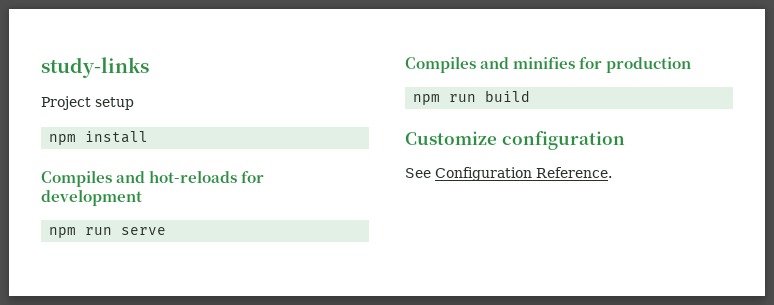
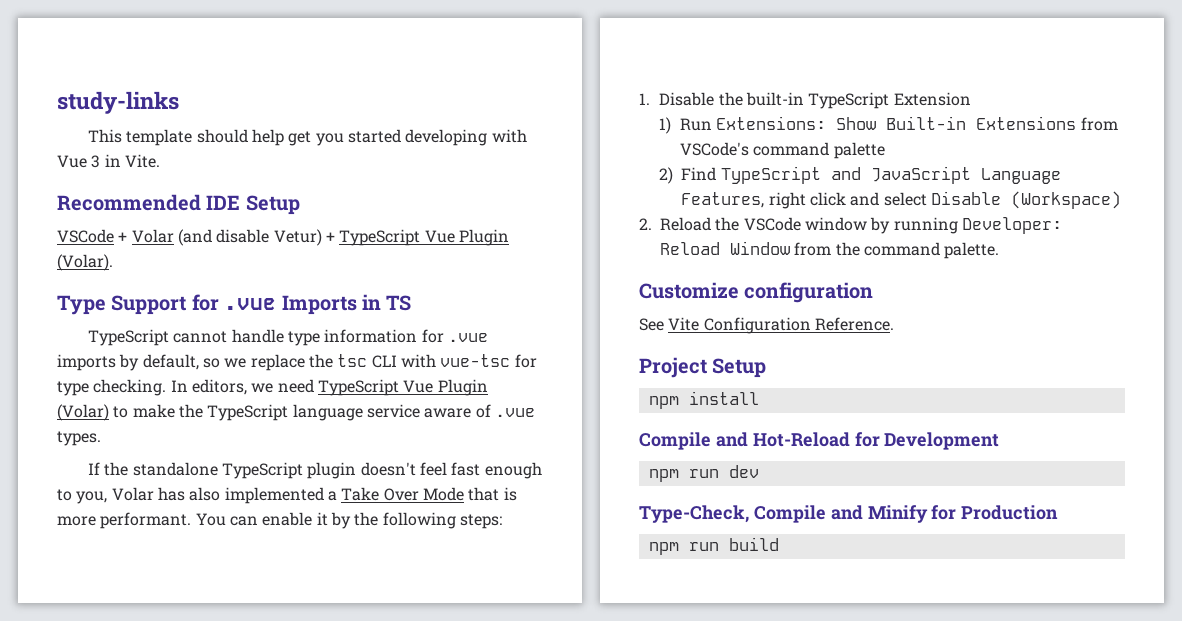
[41,96,134,110] [49,131,149,145] [41,170,265,187] [41,189,142,206] [49,227,167,238] [405,56,692,73] [413,90,531,105] Project setup // npm install // Compiles and hot-reloads for development // npm run serve // Compiles and minifies for production // npm run build -> [88,129,527,146] [57,154,160,168] [57,194,300,215] [57,229,509,246] [57,254,113,271] [57,294,412,315] [88,329,489,346] [57,354,537,371] [57,379,488,396] [57,404,535,421] [57,431,101,446] [88,462,542,479] [57,487,517,504] [57,512,502,529] [639,92,971,109] [659,116,1118,134] [679,142,885,159] [659,166,1061,184] [681,191,1122,209] [639,217,1062,234] [660,241,1000,259] This template should help get you started developing with Vue 3 in Vite. // Recommended IDE Setup // VSCode + Volar (and disable Vetur) + TypeScript Vue Plugin (Volar). // Type Support for .vue Imports in TS // TypeScript cannot handle type information for .vue imports by default, so we replace the tsc CLI with vue-tsc for type checking. In editors, we need TypeScript Vue Plugin (Volar) to make the TypeScript language service aware of .vue types. // If the standalone TypeScript plugin doesn't feel fast enough to you, Volar has also implemented a Take Over Mode that is more performant. You can enable it by the following steps: // 1. Disable the built-in TypeScript Extension // 1) Run Extensions: Show Built-in Extensions from VSCode's command palette // 2) Find TypeScript and JavaScript Language Features, right click and select Disable (Workspace) // 2. Reload the VSCode window by running Developer: Reload Window from the command palette.
(431, 173) none -> [668,317,700,331] Vite
(612, 172) none -> [639,357,767,378] [648,391,759,409] [639,432,1000,450] [648,465,759,482] [639,505,1059,523] [648,537,779,555] // Project Setup // npm install // Compile and Hot-Reload for Development // npm run dev // Type-Check, Compile and Minify for Production // npm run build

